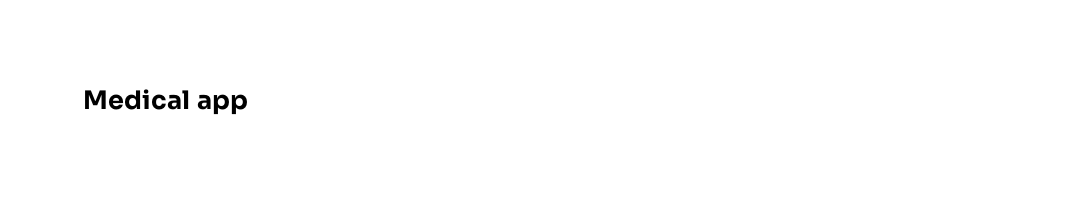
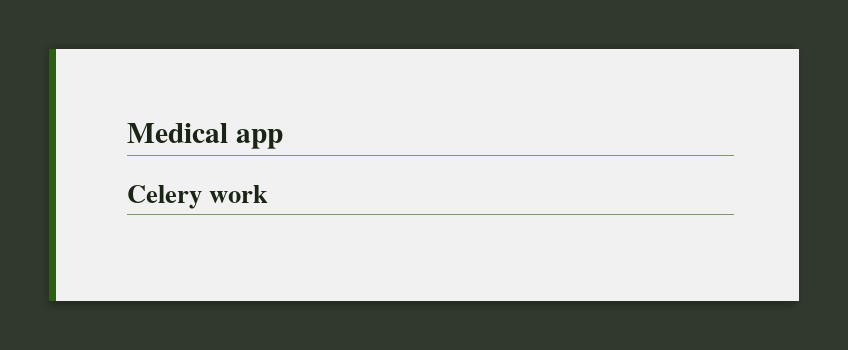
(248, 104) none -> [127,185,269,209] // Celery work

